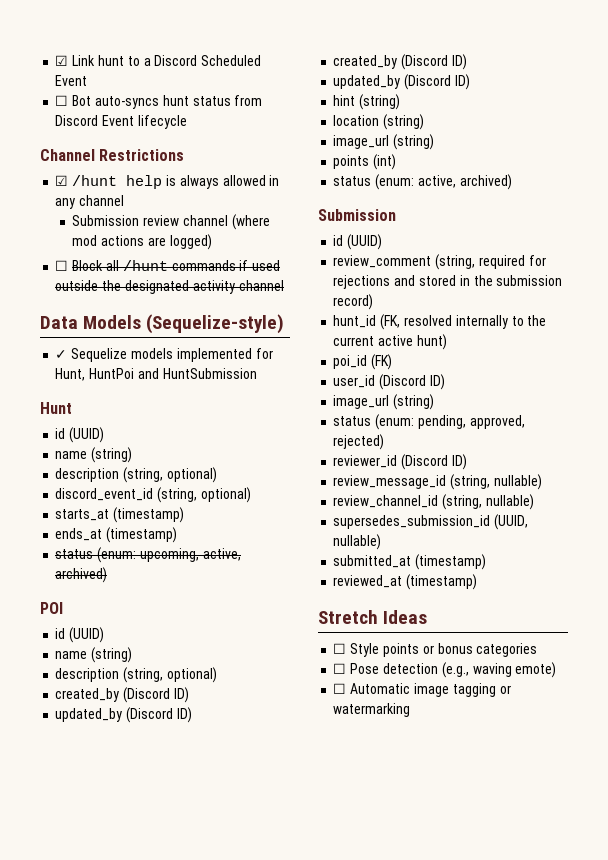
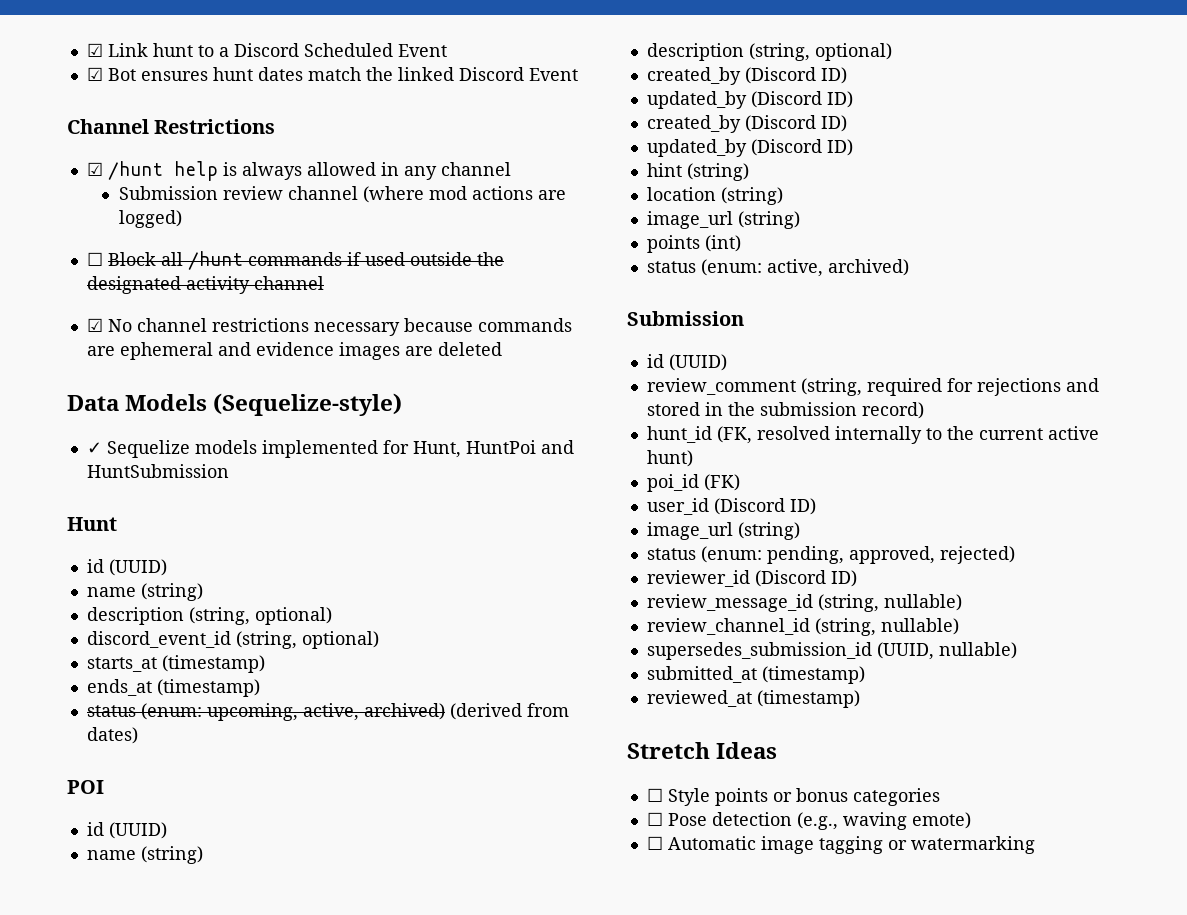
[55,95,263,109] ☐ Bot auto-syncs hunt status from -> [86,67,454,81] ☑ Bot ensures hunt dates match the linked
[137,115,187,129] lifecycle -> (578, 74) none
(284, 285) none -> [86,318,572,336] [86,342,502,360] // ☑ No channel restrictions necessary because commands are ephemeral and evidence images are deleted
(108, 575) none -> [449,703,569,720] [86,727,138,744] (derived from dates)

